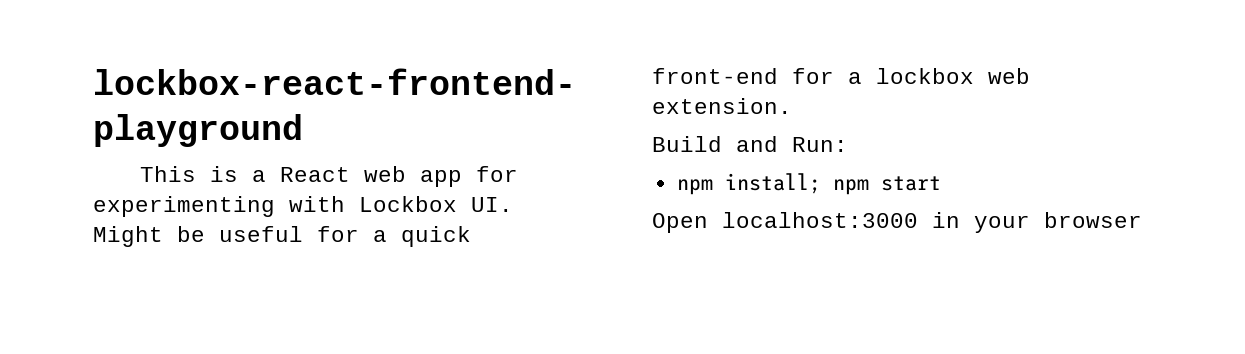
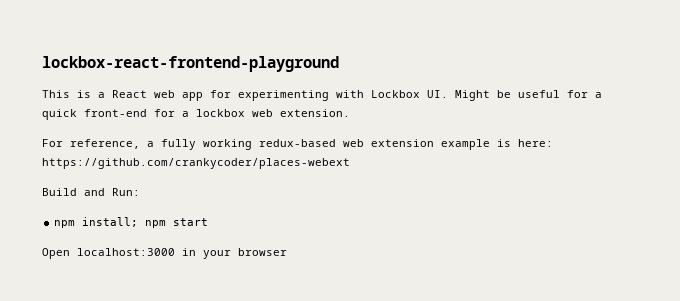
(792, 106) none -> [42,139,553,150] [42,158,350,169] // For reference, a fully working redux-based web extension example is here: https://github.com/crankycoder/places-webext

